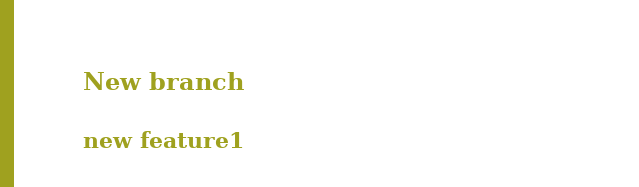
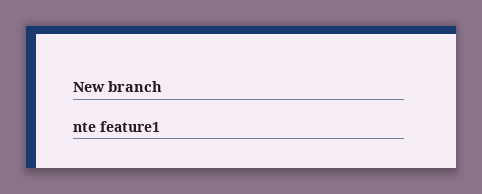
[83,137,133,148] new -> [73,122,96,132] nte

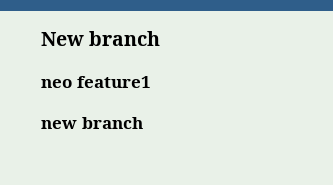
[73,122,96,132] nte -> [41,79,72,88] neo
(160, 126) none -> [41,117,143,129] // new branch

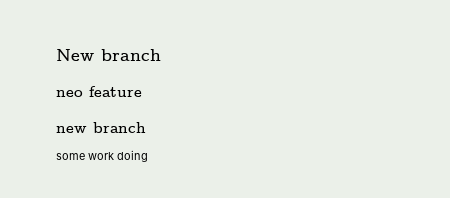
[76,76,151,88] feature1 -> [89,86,142,97] feature
(143, 123) none -> [56,150,148,162] // some work doing

